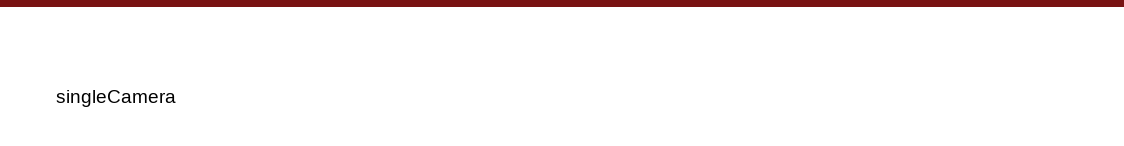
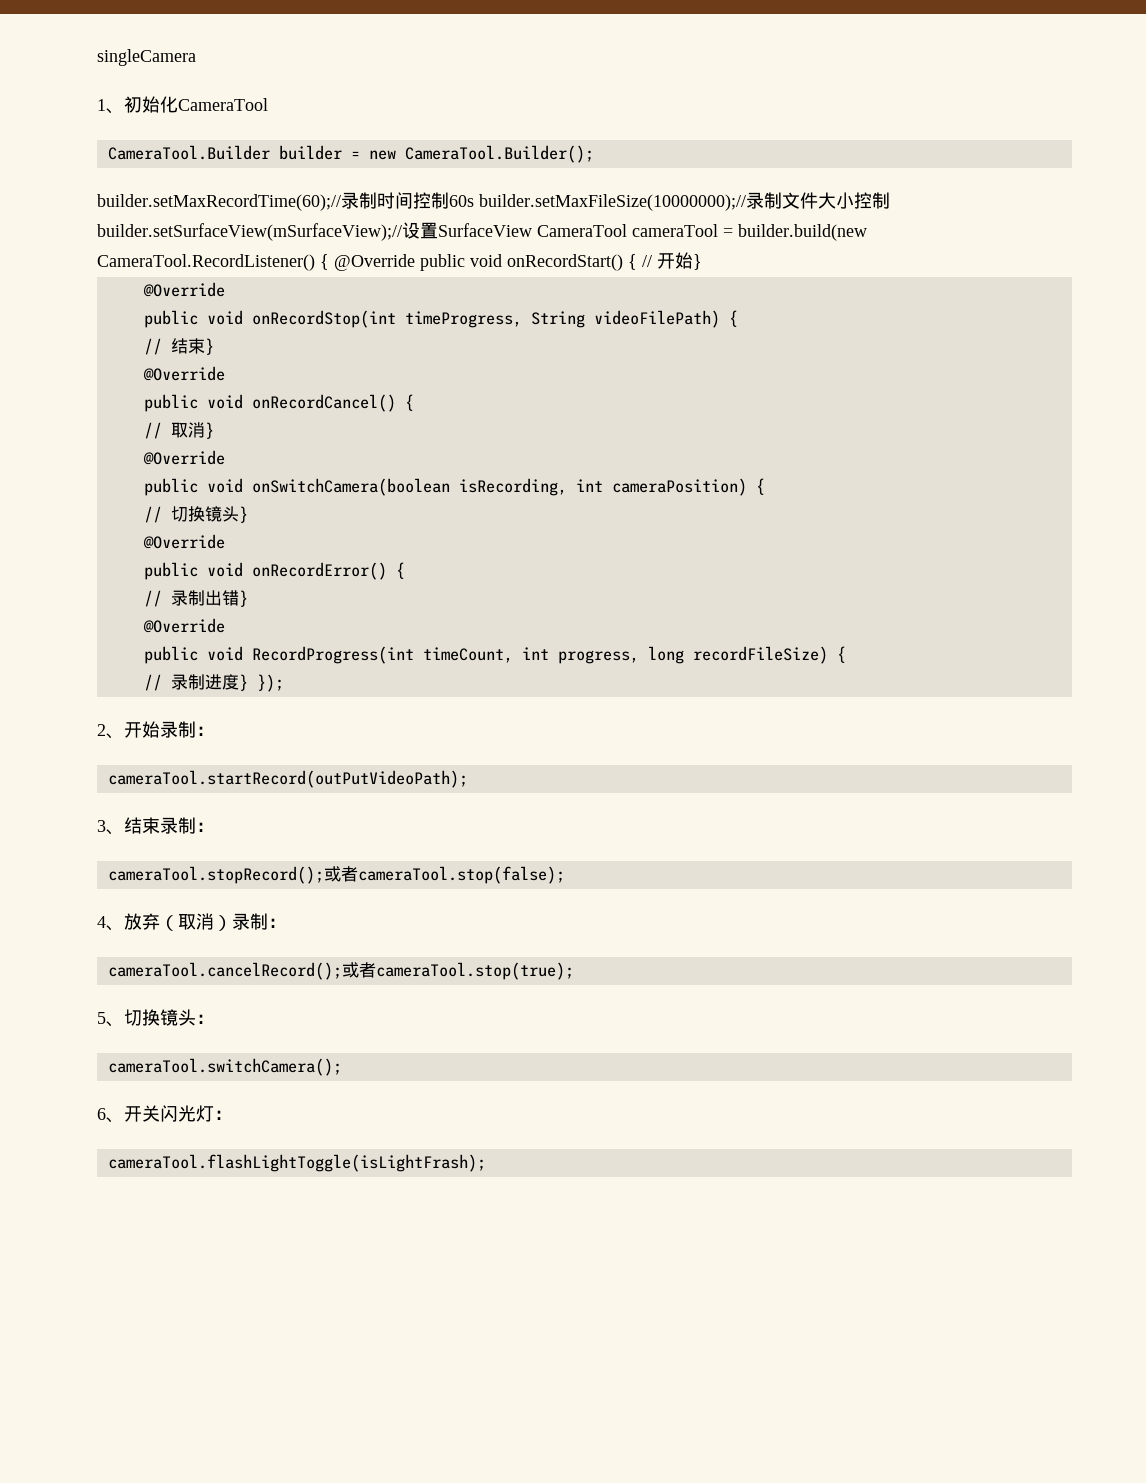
(176, 98) none -> [97,96,268,114] [107,145,594,163] [97,192,890,211] [97,222,867,241] [97,252,702,271] [142,282,225,297] [143,310,738,328] [143,338,214,355] [142,366,225,381] [143,394,414,412] [143,422,214,439] [142,450,225,465] [143,478,765,496] [143,506,248,523] [142,534,225,549] [143,562,405,580] [143,590,248,607] [142,618,225,633] [143,646,846,664] [143,674,284,692] [97,721,214,739] [107,770,468,788] [97,817,214,835] [107,866,565,884] [97,913,286,931] [107,962,574,980] [97,1009,214,1027] [107,1058,342,1076] [97,1105,232,1123] [107,1154,486,1172] // 1、初始化CameraTool // CameraTool.Builder builder = new CameraTool.Builder(); // builder.setMaxRecordTime(60);//录制时间控制60s builder.setMaxFileSize(10000000);//录制文件大小控制builder.setSurfaceView(mSurfaceView);//设置SurfaceView CameraTool cameraTool = builder.build(new CameraTool.RecordListener() { @Override public void onRecordStart() { // 开始} // @Override // public void onRecordStop(int timeProgress, String videoFilePath) { // // 结束} // @Override // public void onRecordCancel() { // // 取消} // @Override // public void onSwitchCamera(boolean isRecording, int cameraPosition) { // // 切换镜头} // @Override // public void onRecordError() { // // 录制出错} // @Override // public void RecordProgress(int timeCount, int progress, long recordFileSize) { // // 录制进度} }); // 2、开始录制： // cameraTool.startRecord(outPutVideoPath); // 3、结束录制： // cameraTool.stopRecord();或者cameraTool.stop(false); // 4、放弃（取消）录制： // cameraTool.cancelRecord();或者cameraTool.stop(true); // 5、切换镜头： // cameraTool.switchCamera(); // 6、开关闪光灯： // cameraTool.flashLightToggle(isLightFrash);

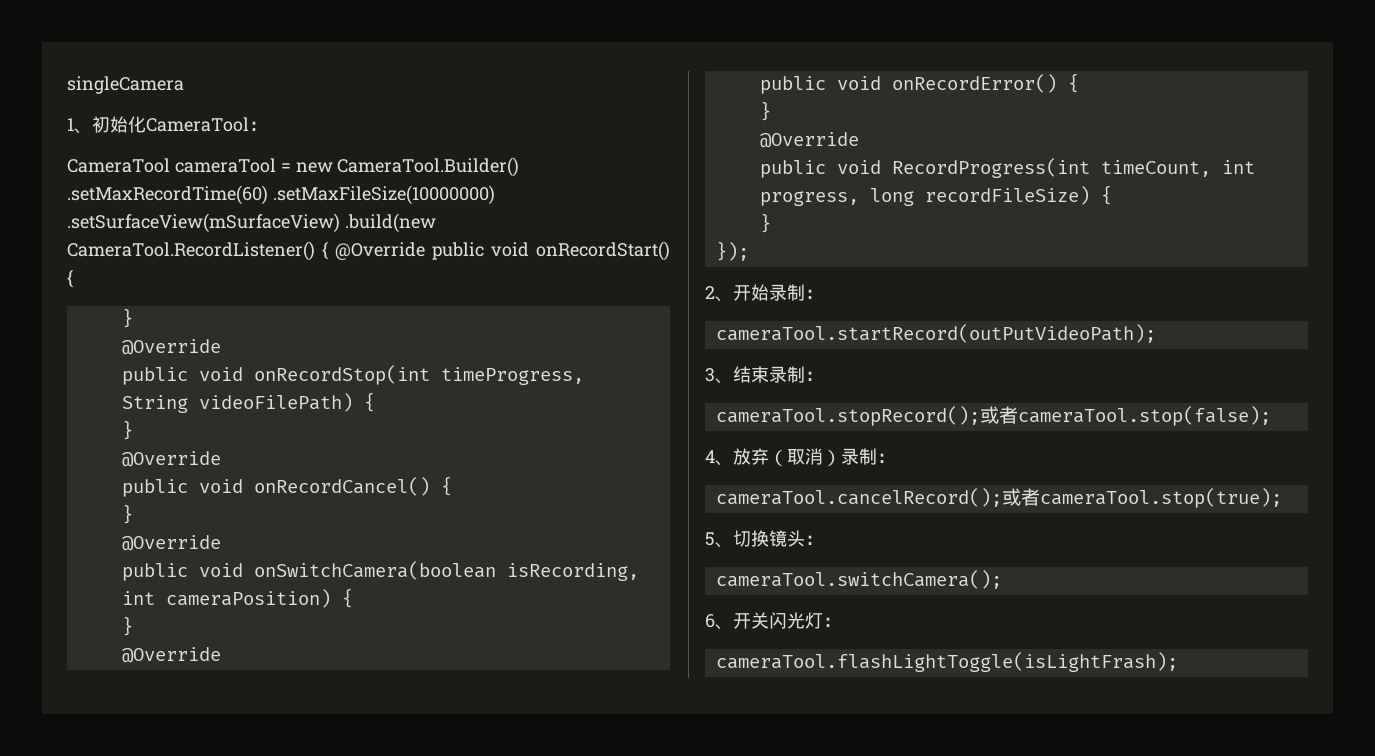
[107,145,594,163] [97,192,890,211] [97,222,867,241] // CameraTool.Builder builder = new CameraTool.Builder(); // builder.setMaxRecordTime(60);//录制时间控制60s builder.setMaxFileSize(10000000);//录制文件大小控制builder.setSurfaceView(mSurfaceView);//设置SurfaceView CameraTool cameraTool = builder.build(new -> [249,121,267,131] [67,157,520,177] [67,185,495,205] [67,213,436,233] ： // CameraTool cameraTool = new CameraTool.Builder() .setMaxRecordTime(60) .setMaxFileSize(10000000) .setSurfaceView(mSurfaceView) .build(new
[642,252,693,269] // 开始 -> (73, 278) //
[143,338,205,355] // 结束 -> (375, 402) none
[143,422,205,439] // 取消 -> (452, 486) none
[143,506,239,523] // 切换镜头 -> (353, 598) none
[143,590,239,607] // 录制出错 -> (1079, 83) none
[143,674,248,691] // 录制进度} -> [759,213,771,233] } //

